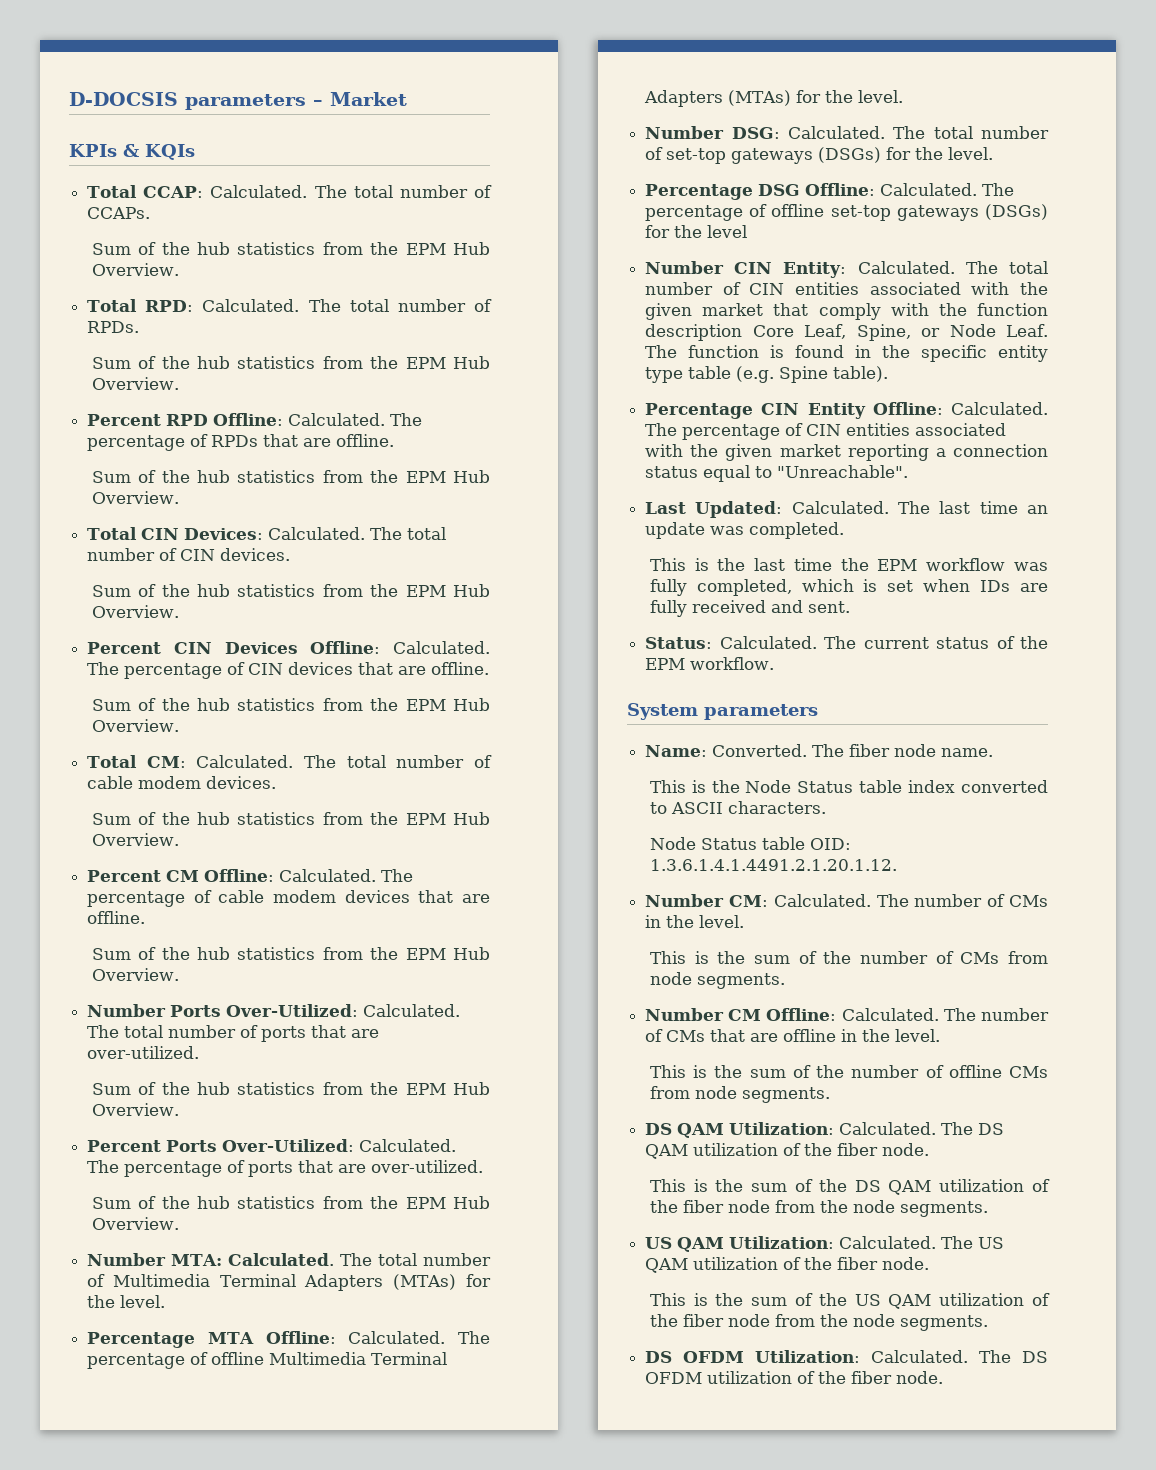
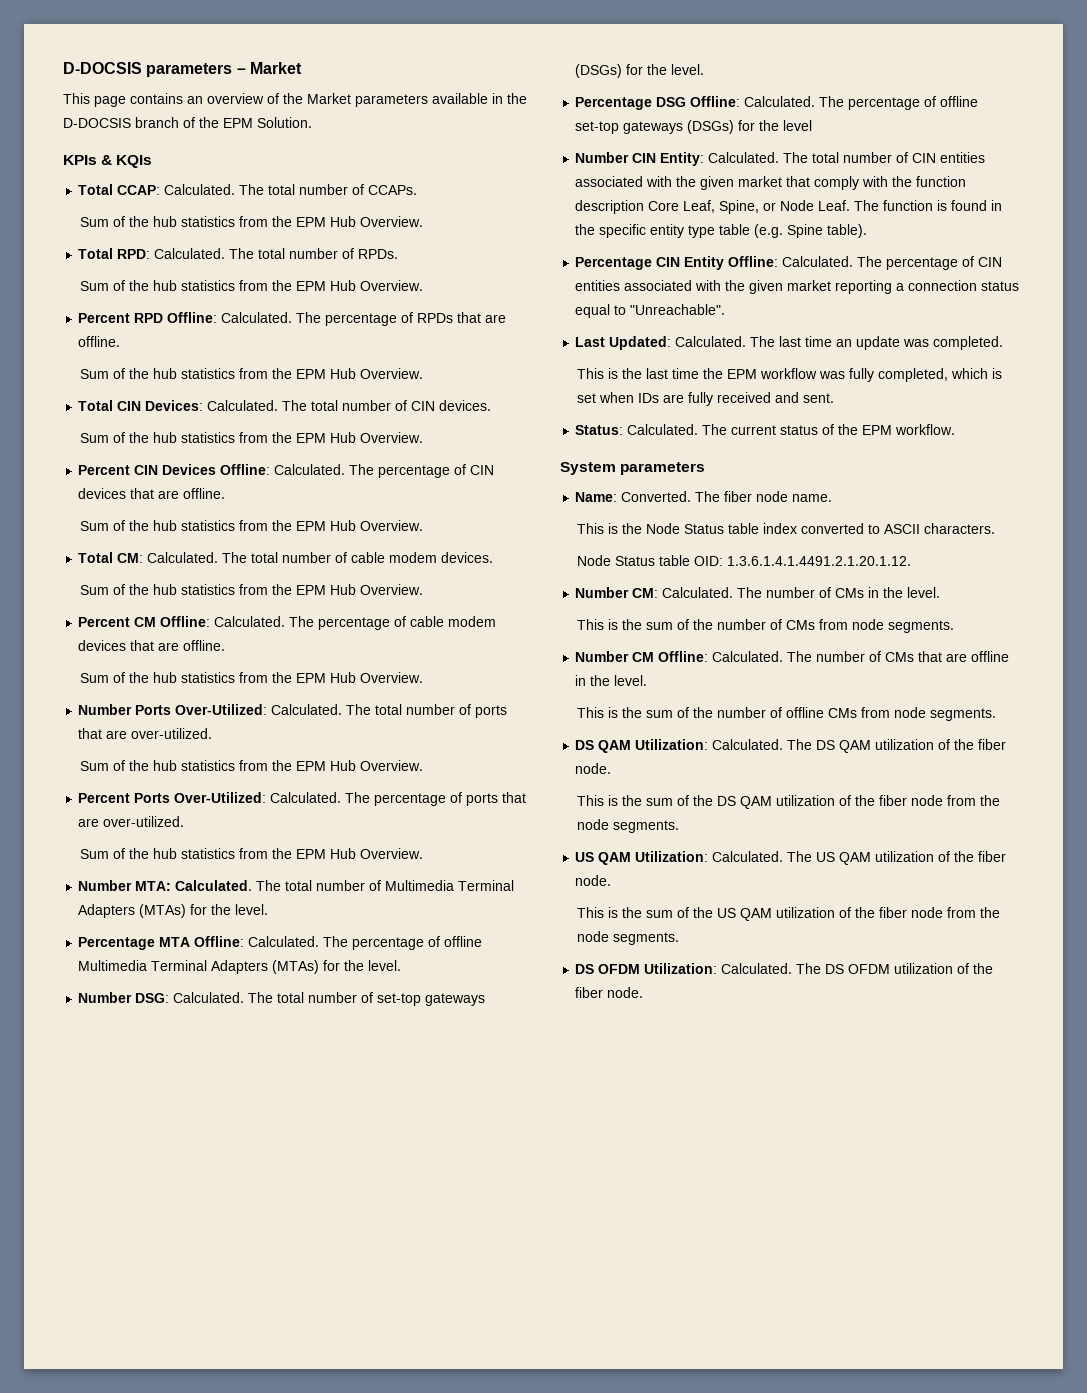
(407, 99) none -> [63,93,527,107] [63,117,312,128] // This page contains an overview of the Market parameters available in the D-DOCSIS branch of the EPM Solution.

